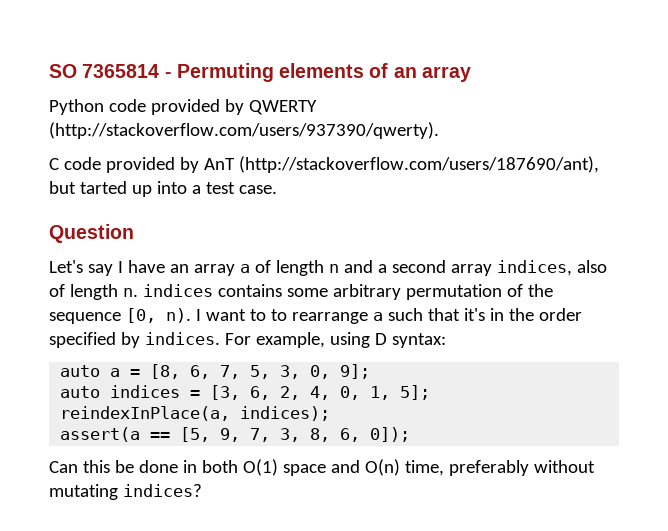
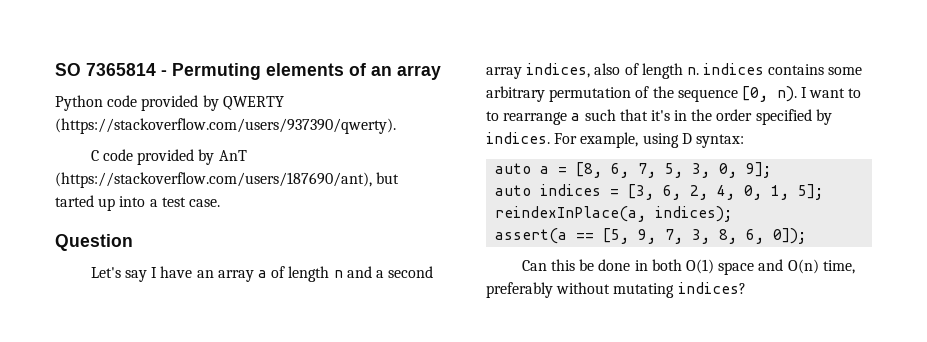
[49,122,439,139] (http://stackoverflow.com/users/937390/qwerty). -> [55,118,396,134] (https://stackoverflow.com/users/937390/qwerty).
[238,156,599,173] (http://stackoverflow.com/users/187690/ant), -> [55,172,372,188] (https://stackoverflow.com/users/187690/ant),

